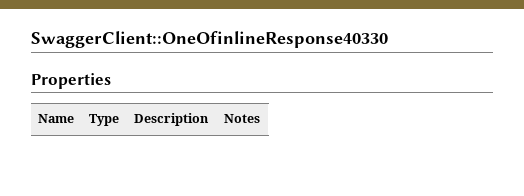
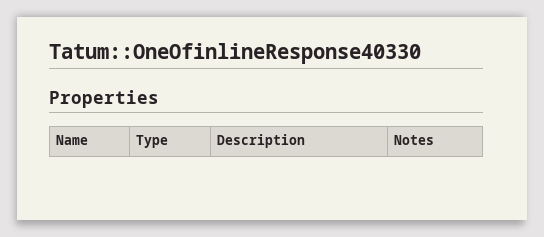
[31,31,388,48] SwaggerClient::OneOfinlineResponse40330 -> [49,43,421,64] Tatum::OneOfinlineResponse40330

